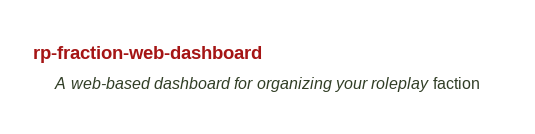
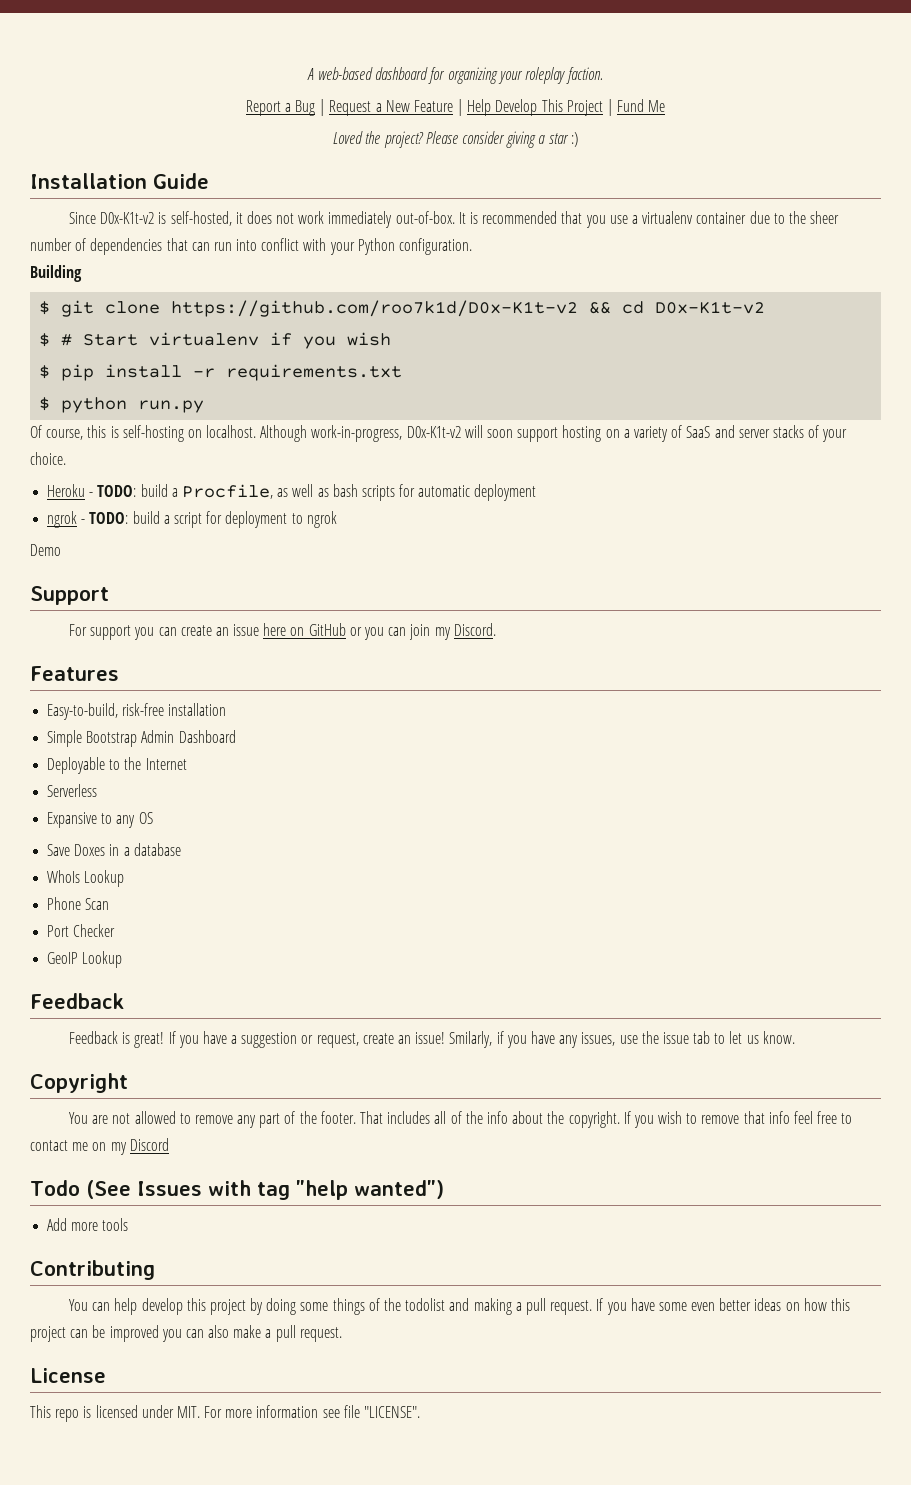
[33,46,262,63] rp-fraction-web-dashboard // -> (306, 74) none
[432,77,480,89] faction -> [566,67,604,84] [245,99,666,116] [333,131,578,148] [30,173,209,189] [68,211,840,228] [30,238,473,255] [30,265,82,282] [39,300,766,317] [39,332,392,349] [39,364,403,381] [39,397,205,413] [30,425,848,442] [30,452,66,465] [47,484,537,501] [47,511,337,528] [30,544,61,556] [30,586,109,605] [68,623,496,640] [30,666,119,681] [47,703,227,720] [47,730,236,747] [47,757,187,774] [47,784,98,797] [47,812,153,828] [47,843,181,856] [47,870,125,887] [47,897,110,910] [47,924,116,937] [47,951,123,968] [30,993,124,1009] [68,1031,795,1048] [30,1073,128,1093] [68,1111,853,1128] [30,1138,169,1155] [30,1180,444,1200] [47,1218,129,1231] [30,1260,155,1280] [68,1298,850,1315] [30,1325,342,1342] [30,1368,106,1383] [30,1405,421,1422] faction. // Report a Bug | Request a New Feature | Help Develop This Project | Fund Me // Loved the project? Please consider giving a star :) // Installation Guide // Since D0x-K1t-v2 is self-hosted, it does not work immediately out-of-box. It is recommended that you use a virtualenv container due to the sheer number of dependencies that can run into conflict with your Python configuration. // Building // $ git clone https://github.com/roo7k1d/D0x-K1t-v2 && cd D0x-K1t-v2 // $ # Start virtualenv if you wish // $ pip install -r requirements.txt // $ python run.py // Of course, this is self-hosting on localhost. Although work-in-progress, D0x-K1t-v2 will soon support hosting on a variety of SaaS and server stacks of your choice. // Heroku - TODO: build a Procfile, as well as bash scripts for automatic deployment // ngrok - TODO: build a script for deployment to ngrok // Demo // Support // For support you can create an issue here on GitHub or you can join my Discord. // Features // Easy-to-build, risk-free installation // Simple Bootstrap Admin Dashboard // Deployable to the Internet // Serverless // Expansive to any OS // Save Doxes in a database // WhoIs Lookup // Phone Scan // Port Checker // GeoIP Lookup // Feedback // Feedback is great! If you have a suggestion or request, create an issue! Smilarly, if you have any issues, use the issue tab to let us know. // Copyright // You are not allowed to remove any part of the footer. That includes all of the info about the copyright. If you wish to remove that info feel free to contact me on my Discord // Todo (See Issues with tag "help wanted") // Add more tools // Contributing // You can help develop this project by doing some things of the todolist and making a pull request. If you have some even better ideas on how this project can be improved you can also make a pull request. // License // This repo is licensed under MIT. For more information see file "LICENSE".

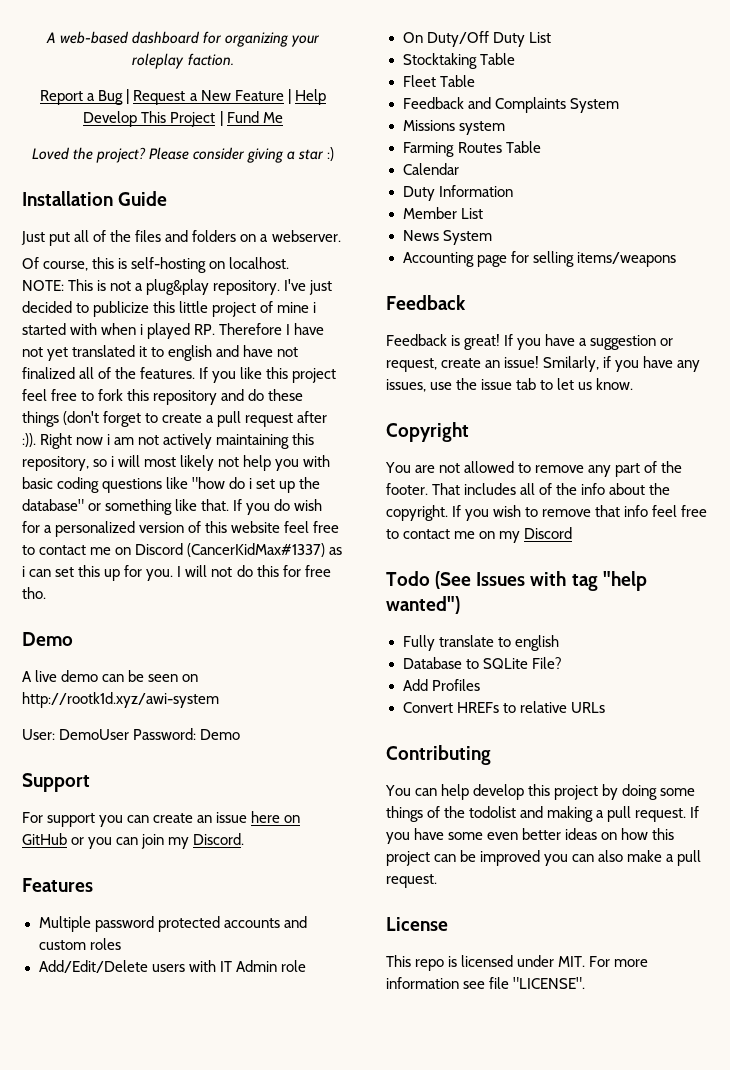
[68,211,840,228] [30,238,473,255] [30,265,82,282] [39,300,766,317] [39,332,392,349] [39,364,403,381] [39,397,205,413] Since D0x-K1t-v2 is self-hosted, it does not work immediately out-of-box. It is recommended that you use a virtualenv container due to the sheer number of dependencies that can run into conflict with your Python configuration. // Building // $ git clone https://github.com/roo7k1d/D0x-K1t-v2 && cd D0x-K1t-v2 // $ # Start virtualenv if you wish // $ pip install -r requirements.txt // $ python run.py -> [21,230,341,246] Just put all of the files and folders on a webserver.
[260,425,848,442] [30,452,66,465] [47,484,537,501] [47,511,337,528] Although work-in-progress, D0x-K1t-v2 will soon support hosting on a variety of SaaS and server stacks of your choice. // Heroku - TODO: build a Procfile, as well as bash scripts for automatic deployment // ngrok - TODO: build a script for deployment to ngrok // -> [22,279,333,295] [22,301,317,317] [22,323,325,339] [22,345,299,361] [22,367,337,383] [22,389,304,405] [22,411,328,427] [22,433,315,449] [22,455,331,471] [22,477,321,493] [22,499,323,515] [22,521,340,537] [22,543,343,557] [22,565,331,581] [22,587,46,599] [22,632,73,646] [22,670,199,682] [22,692,219,708] [22,728,197,740] // NOTE: This is not a plug&play repository. I've just decided to publicize this little project of mine i started with when i played RP. Therefore I have not yet translated it to english and have not finalized all of the features. If you like this project feel free to fork this repository and do these things (don't forget to create a pull request after :)). Right now i am not actively maintaining this repository, so i will most likely not help you with basic coding questions like "how do i set up the database" or something like that. If you do wish for a personalized version of this website feel free to contact me on Discord (CancerKidMax#1337) as i can set this up for you. I will not do this for free tho. // Demo // A live demo can be seen on http://rootk1d.xyz/awi-system // User: DemoUser Password:
[47,703,227,720] [47,730,236,747] [47,757,187,774] [47,784,98,797] [47,812,153,828] [47,843,181,856] [47,870,125,887] [47,897,110,910] [47,924,116,937] [47,951,123,968] Easy-to-build, risk-free installation // Simple Bootstrap Admin Dashboard // Deployable to the Internet // Serverless // Expansive to any OS // Save Doxes in a database // WhoIs Lookup // Phone Scan // Port Checker // GeoIP Lookup -> [38,916,307,932] [38,938,121,950] [38,960,306,973] [402,31,551,47] [402,53,515,69] [402,75,475,87] [402,97,619,113] [402,120,505,135] [402,141,541,157] [402,163,459,175] [402,185,513,201] [402,207,483,219] [402,230,492,245] [402,251,676,267] Multiple password protected accounts and custom roles // Add/Edit/Delete users with IT Admin role // On Duty/Off Duty List // Stocktaking Table // Fleet Table // Feedback and Complaints System // Missions system // Farming Routes Table // Calendar // Duty Information // Member List // News System // Accounting page for selling items/weapons
[47,1218,129,1231] Add more tools -> [402,635,559,651] [402,657,562,669] [402,679,480,691] [402,701,605,713] Fully translate to english // Database to SQLite File? // Add Profiles // Convert HREFs to relative URLs

